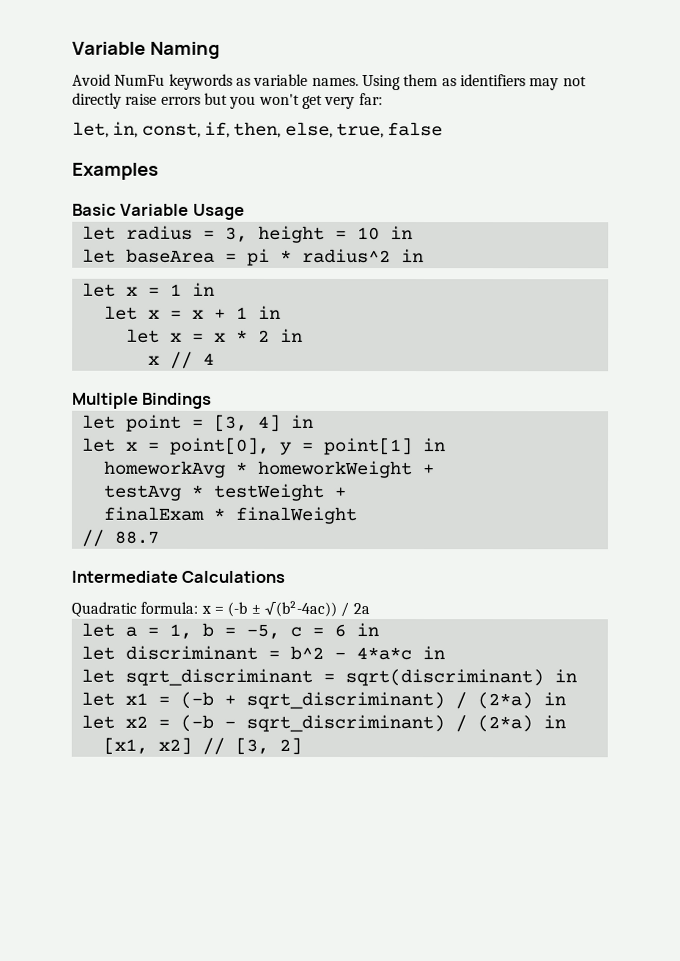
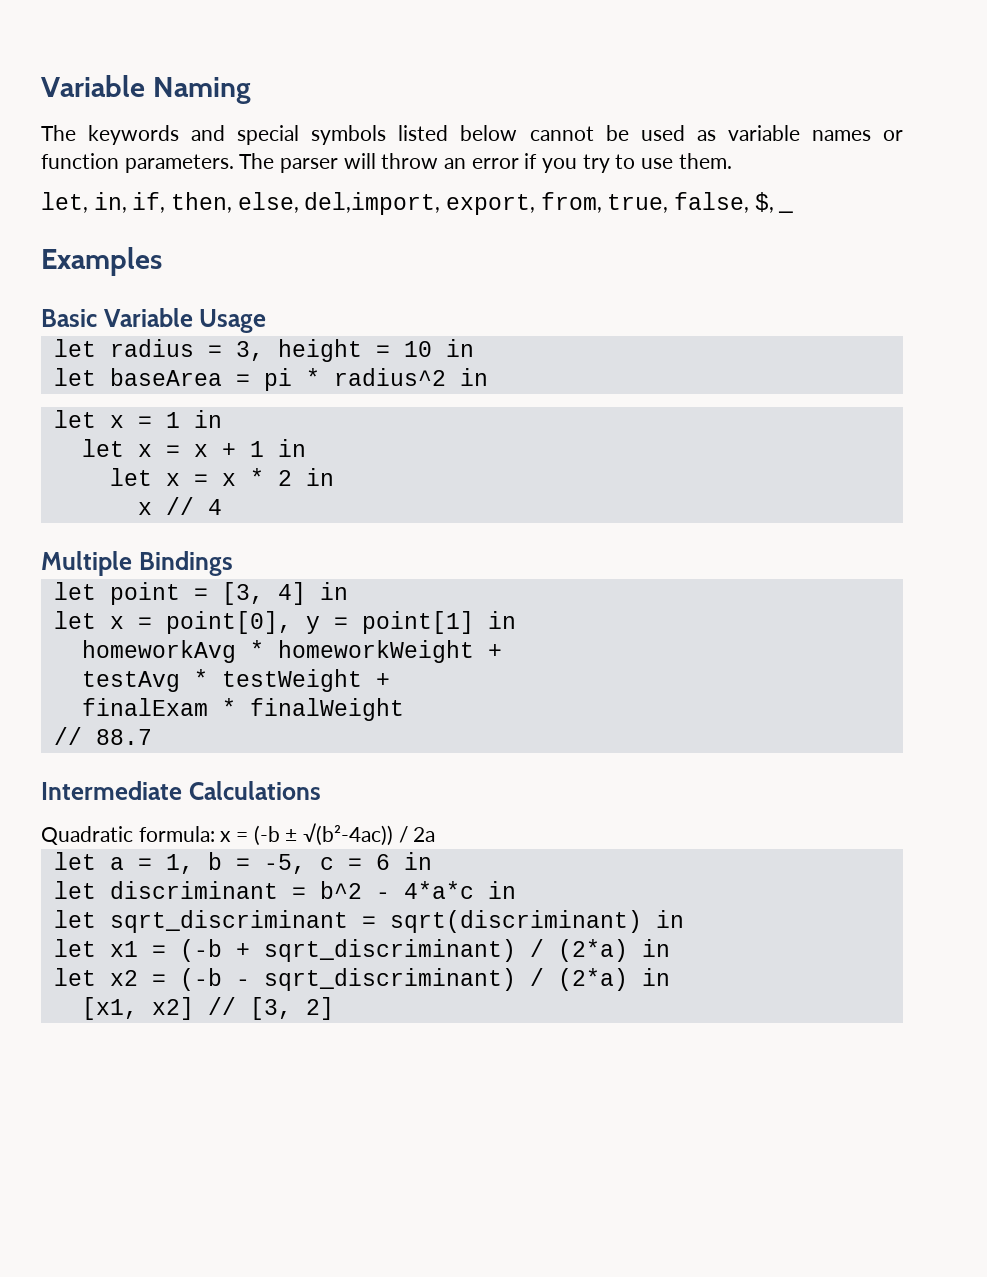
[72,73,587,91] [72,92,383,110] Avoid NumFu keywords as variable names. Using them as identifiers may not directly raise errors but you won't get very far: -> [41,125,904,145] [41,153,732,173] The keywords and special symbols listed below cannot be used as variable names or function parameters. The parser will throw an error if you try to use them.
[141,122,201,138] const, -> (127, 202) none
[335,122,444,139] true, false -> [304,192,794,215] del,import, export, from, true, false, $, _

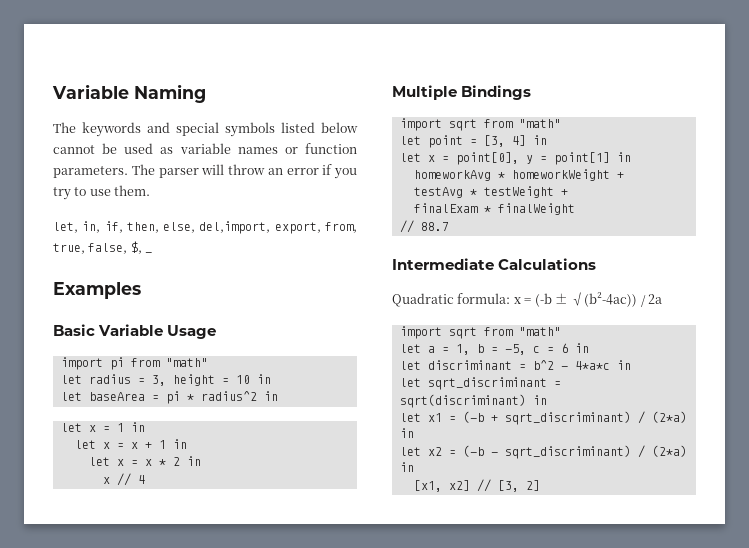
(267, 321) none -> [60,357,208,370] // import pi from "math"
(233, 563) none -> [399,118,561,131] // import sqrt from "math"
(436, 834) none -> [399,326,561,339] // import sqrt from "math"

